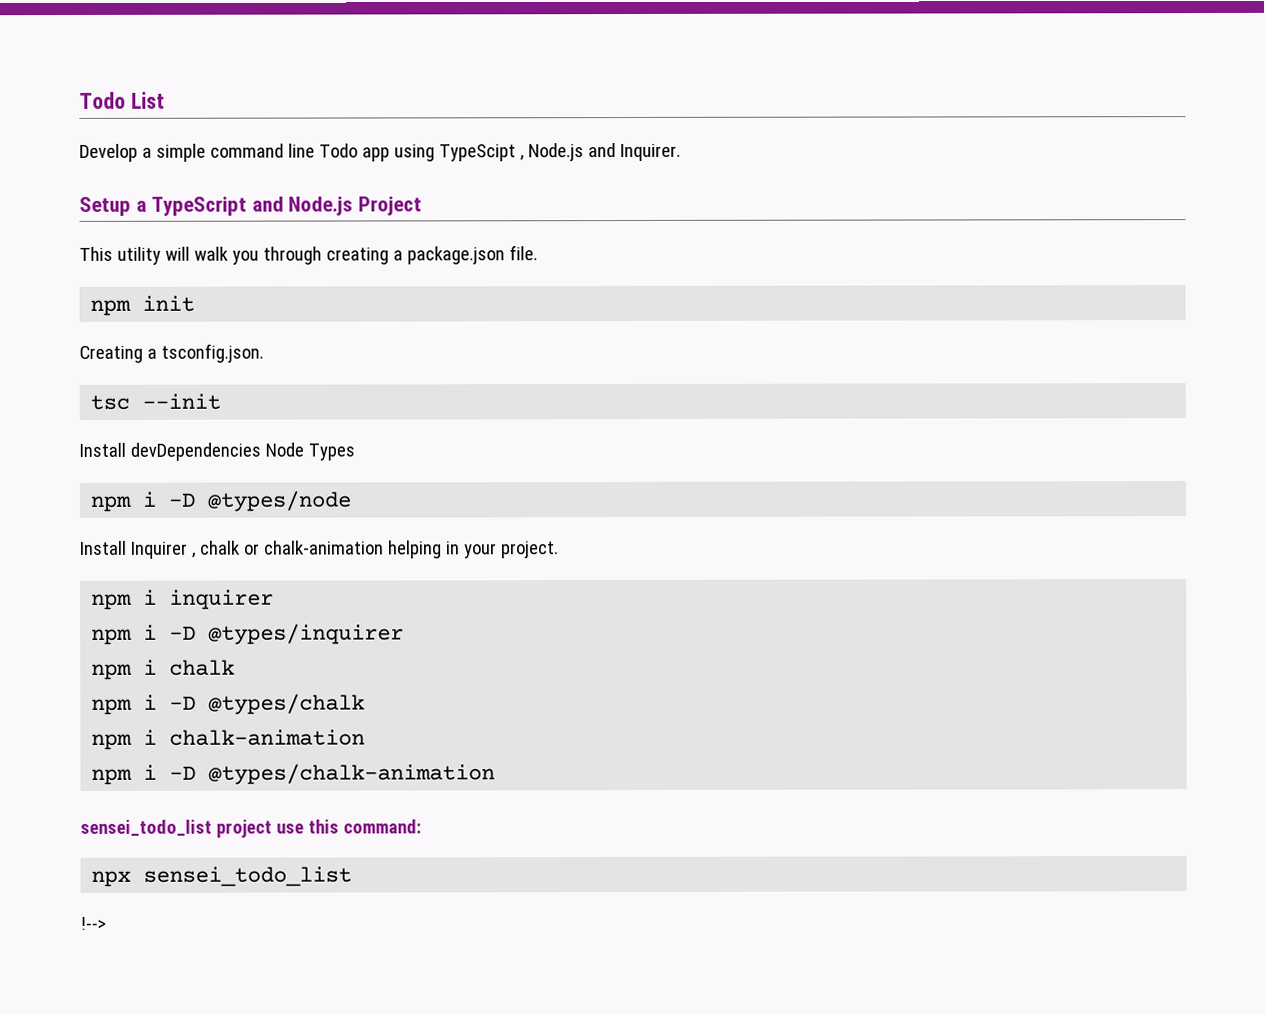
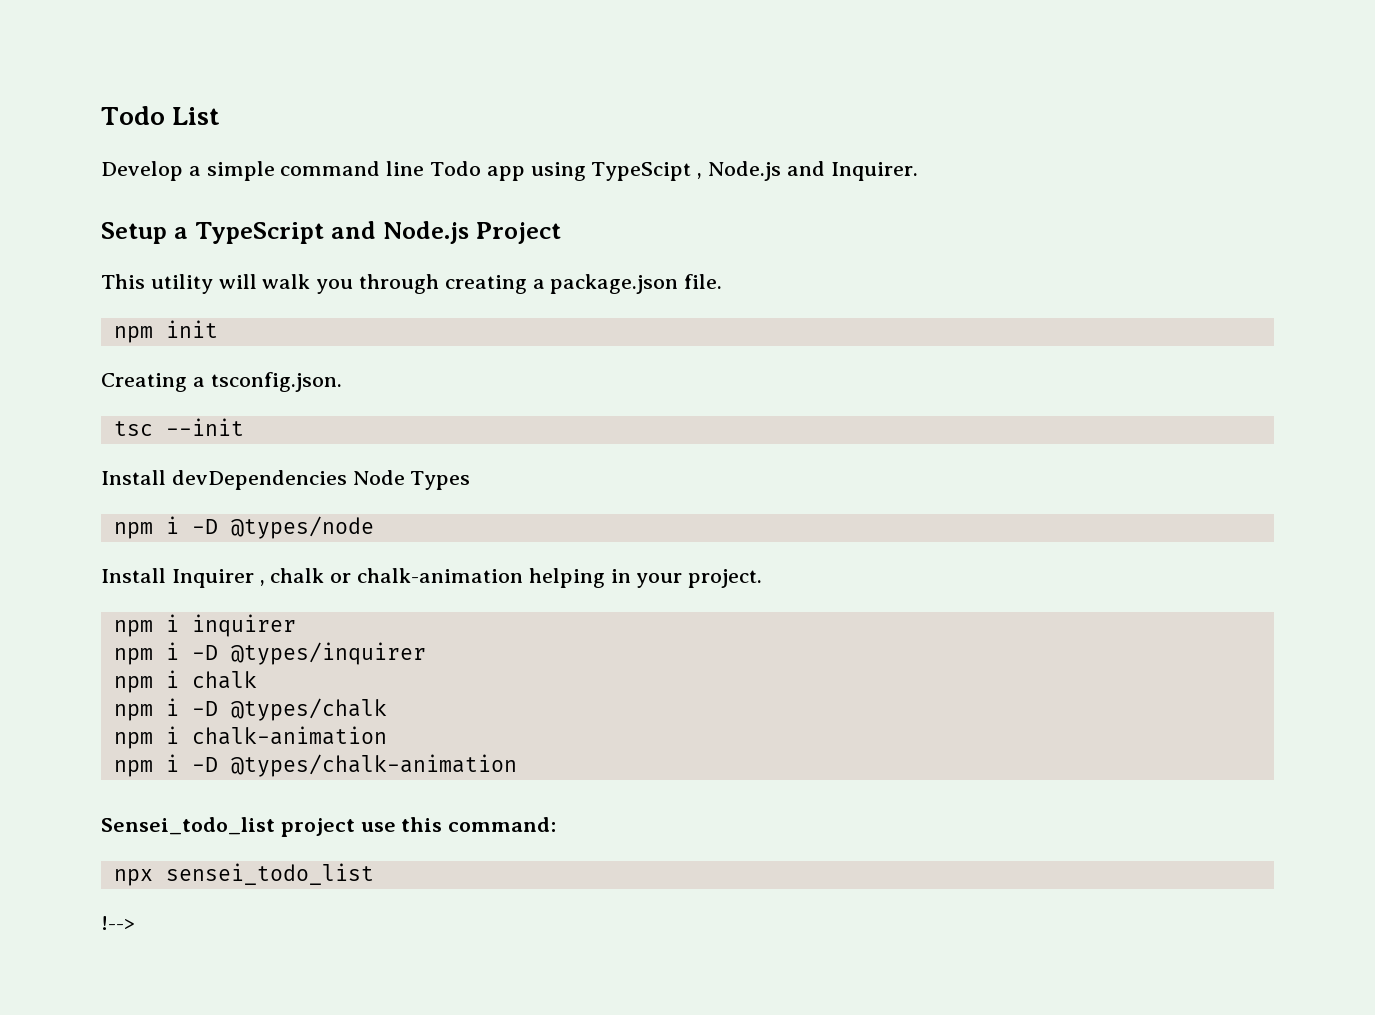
[80,819,212,836] sensei_todo_list -> [101,817,275,835] Sensei_todo_list

